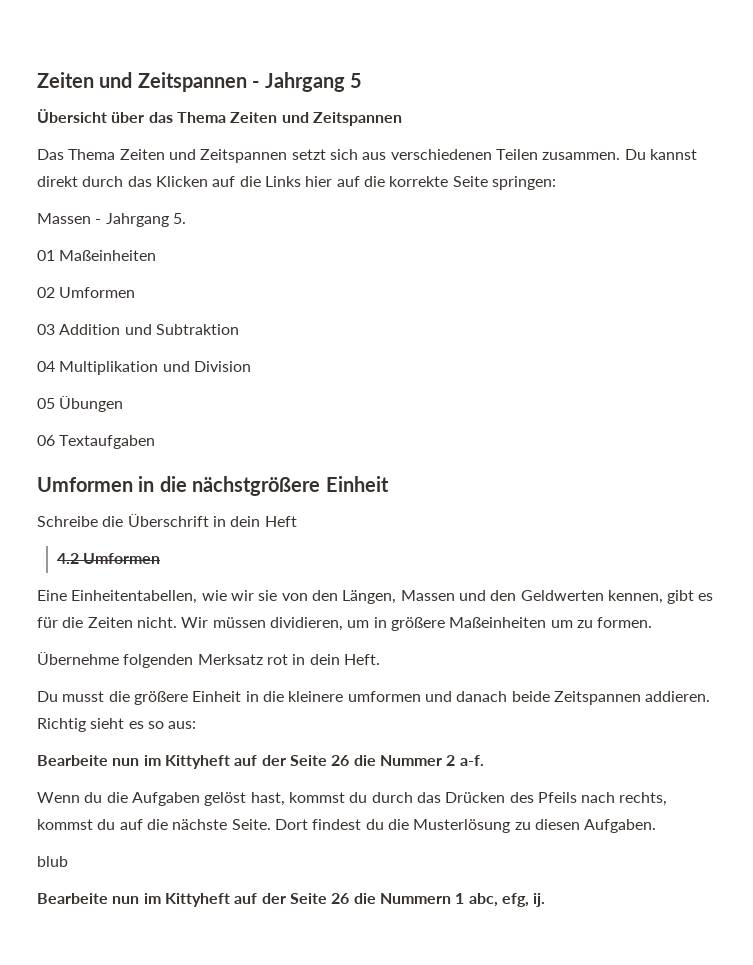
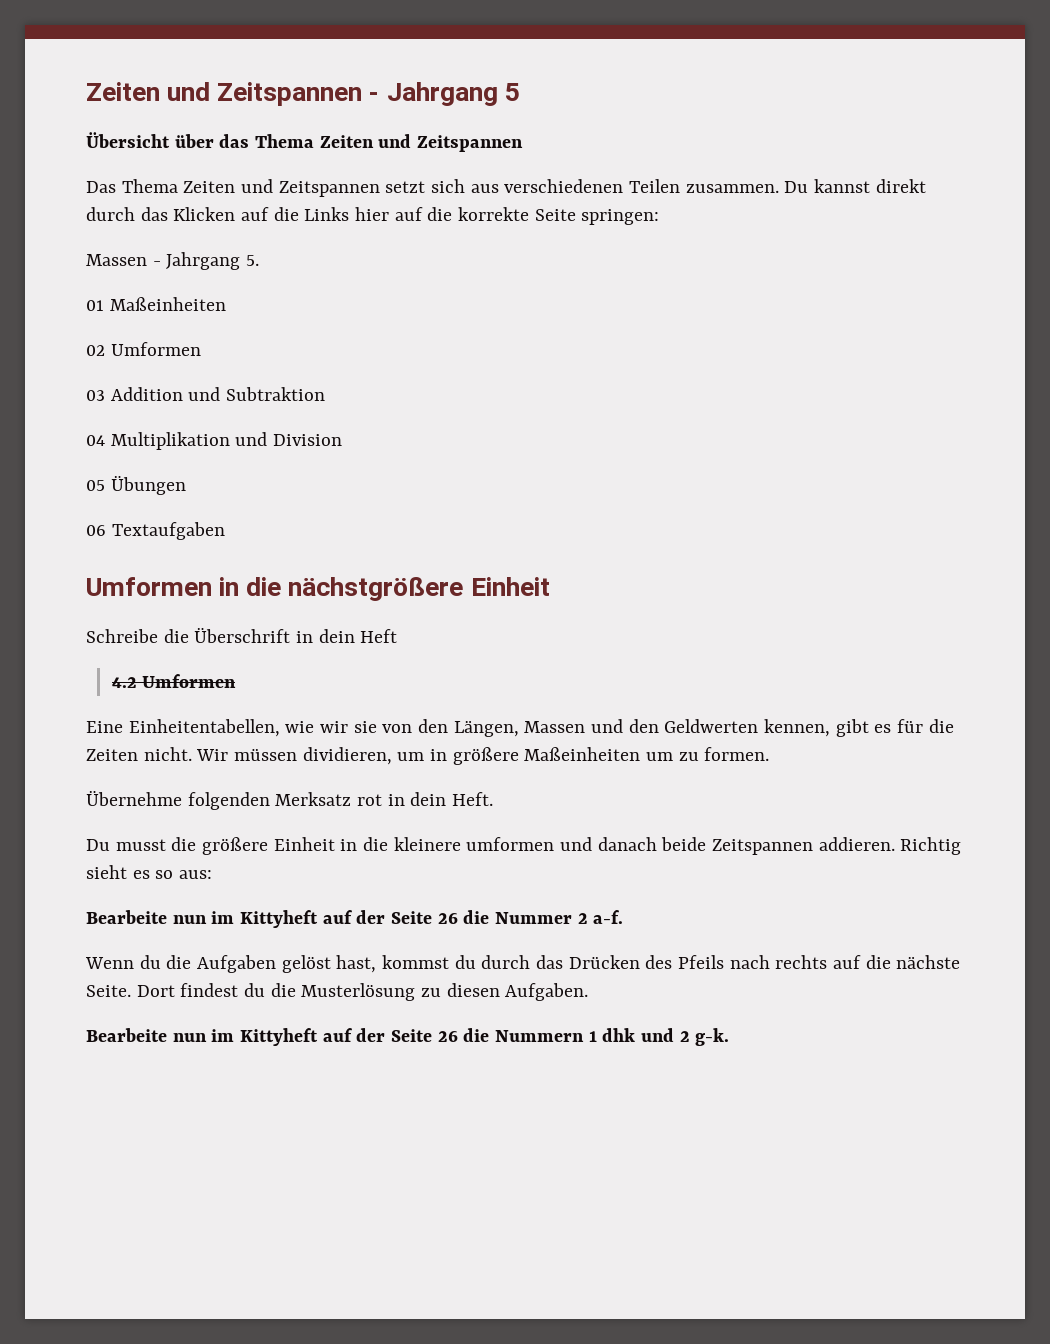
[619,792,668,806] [37,819,116,830] rechts, kommst du -> [775,955,828,969] rechts
[37,856,68,867] // blub -> (589, 992) none
[468,893,546,907] abc, efg, ij. -> [602,1028,730,1046] dhk und 2 g-k.

